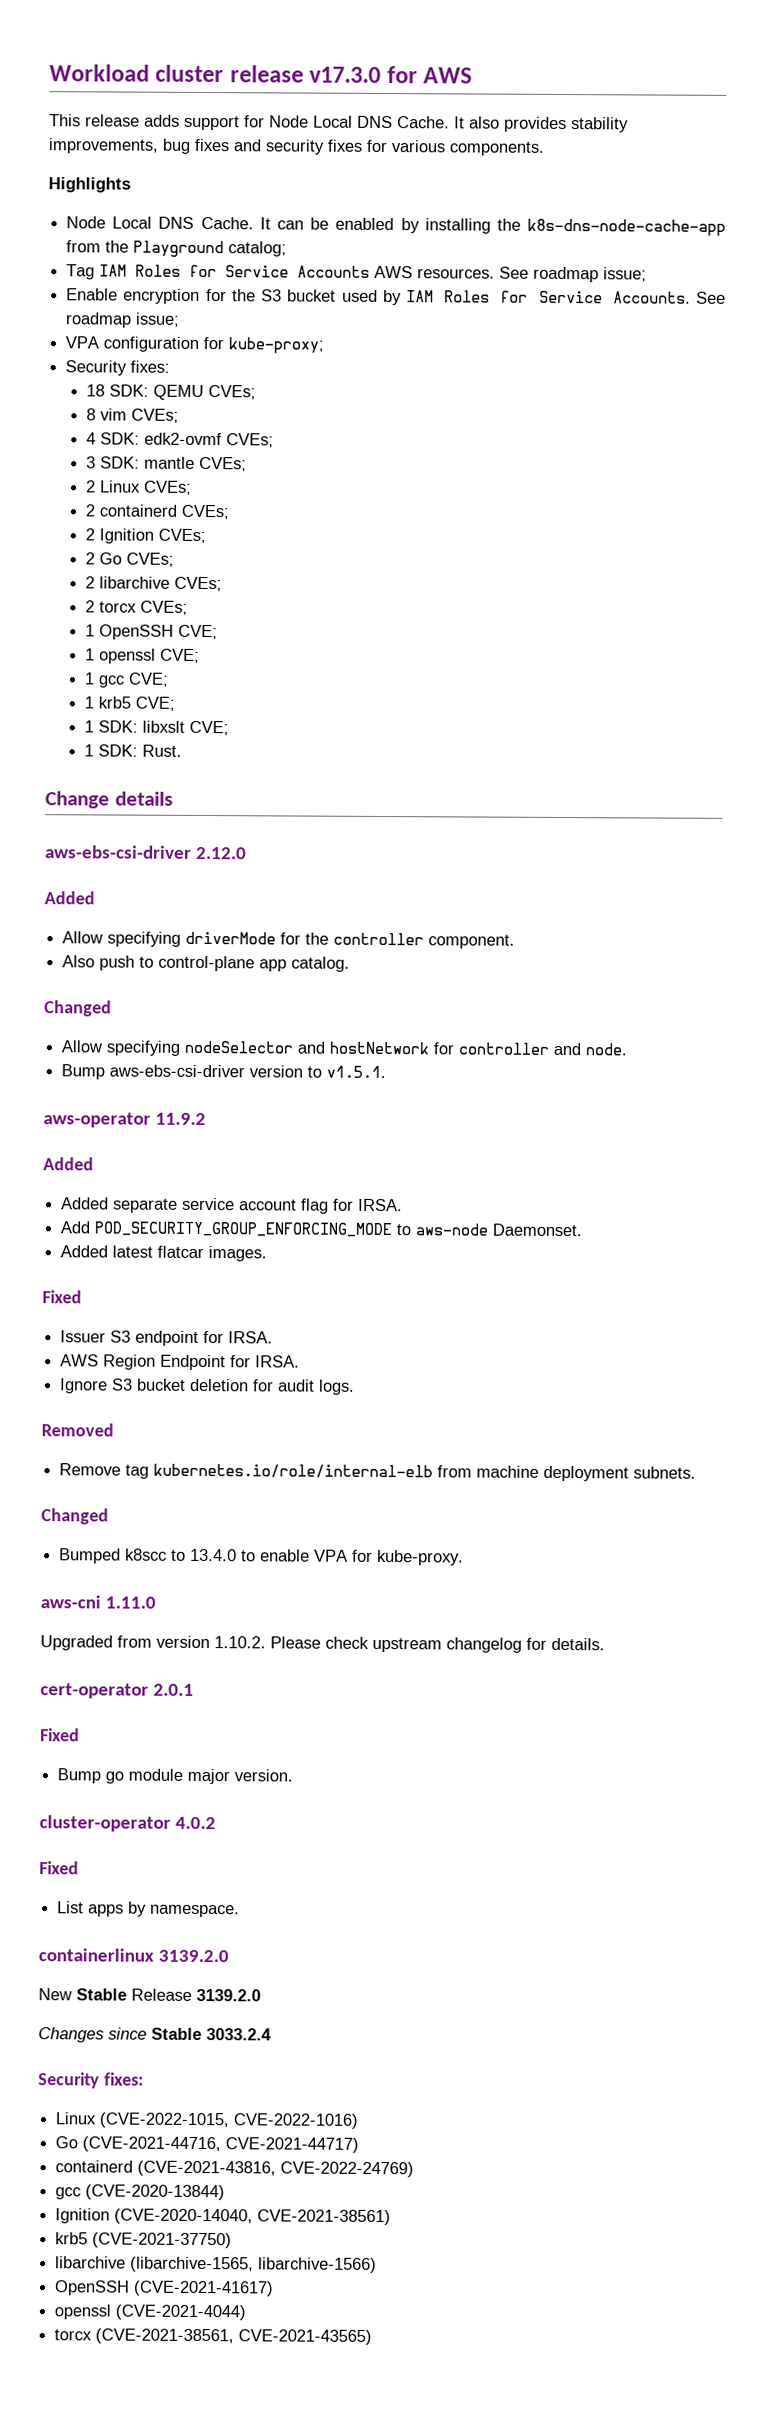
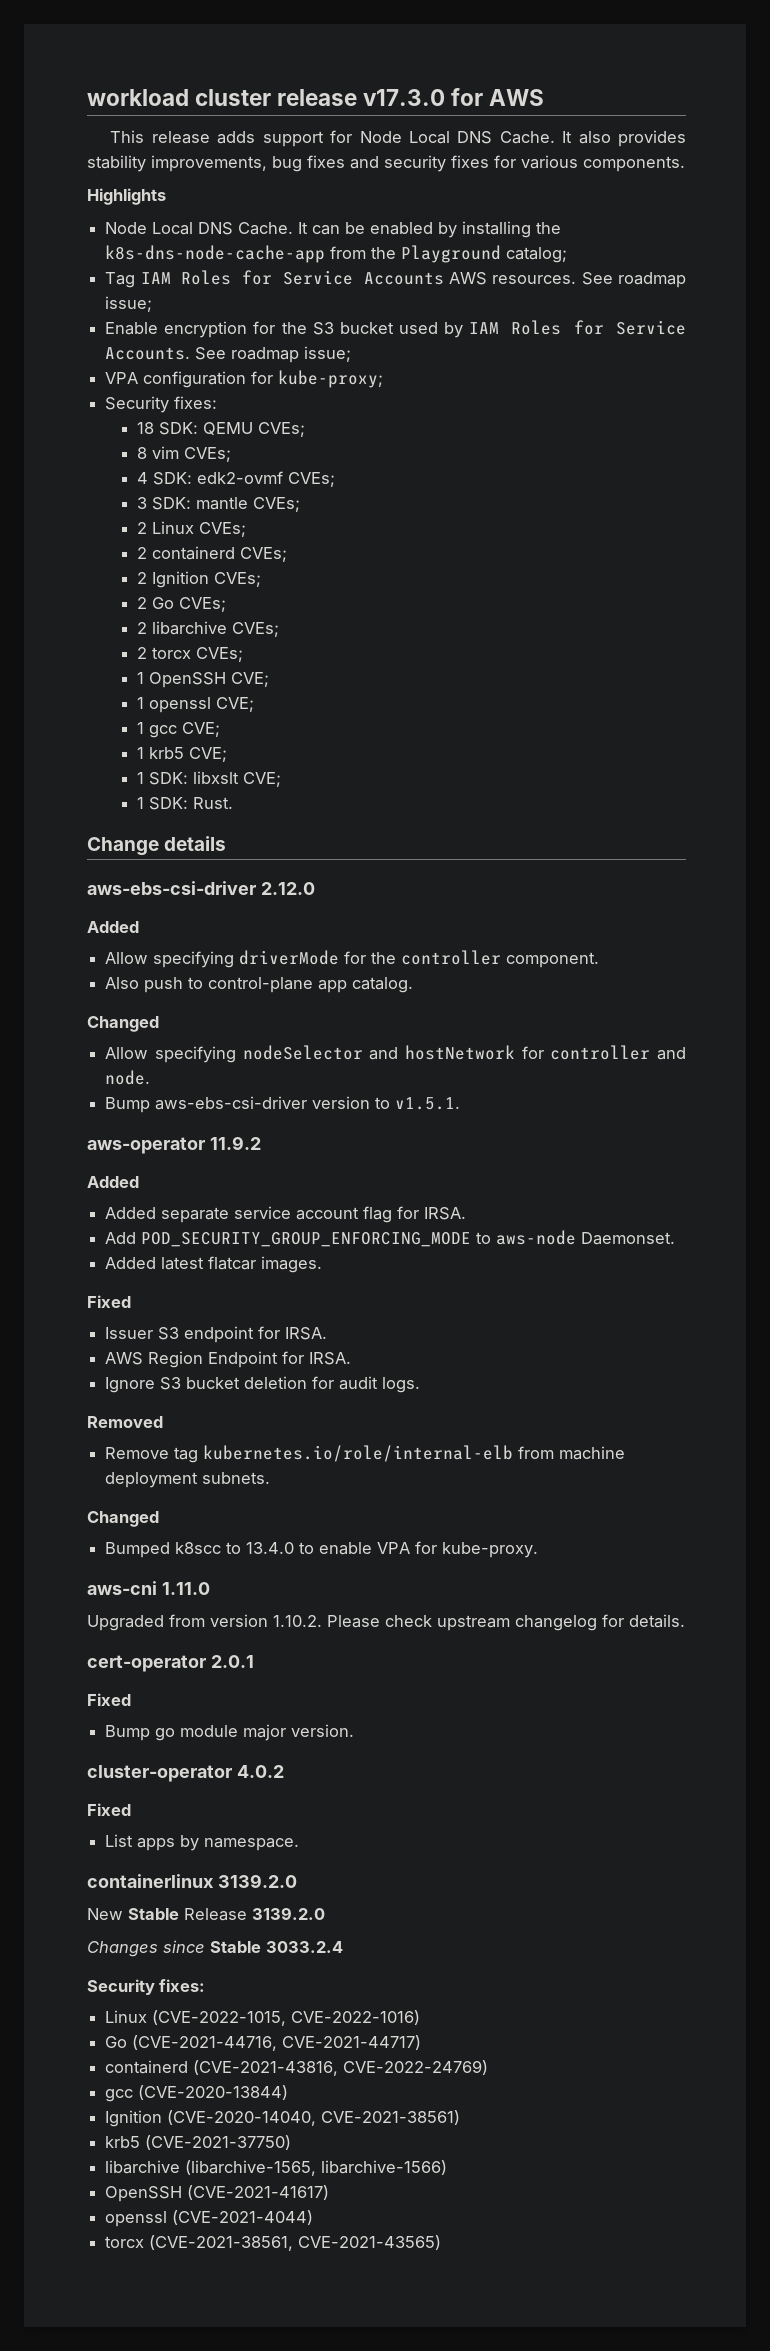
[49,64,150,82] Workload -> [87,89,189,106] workload

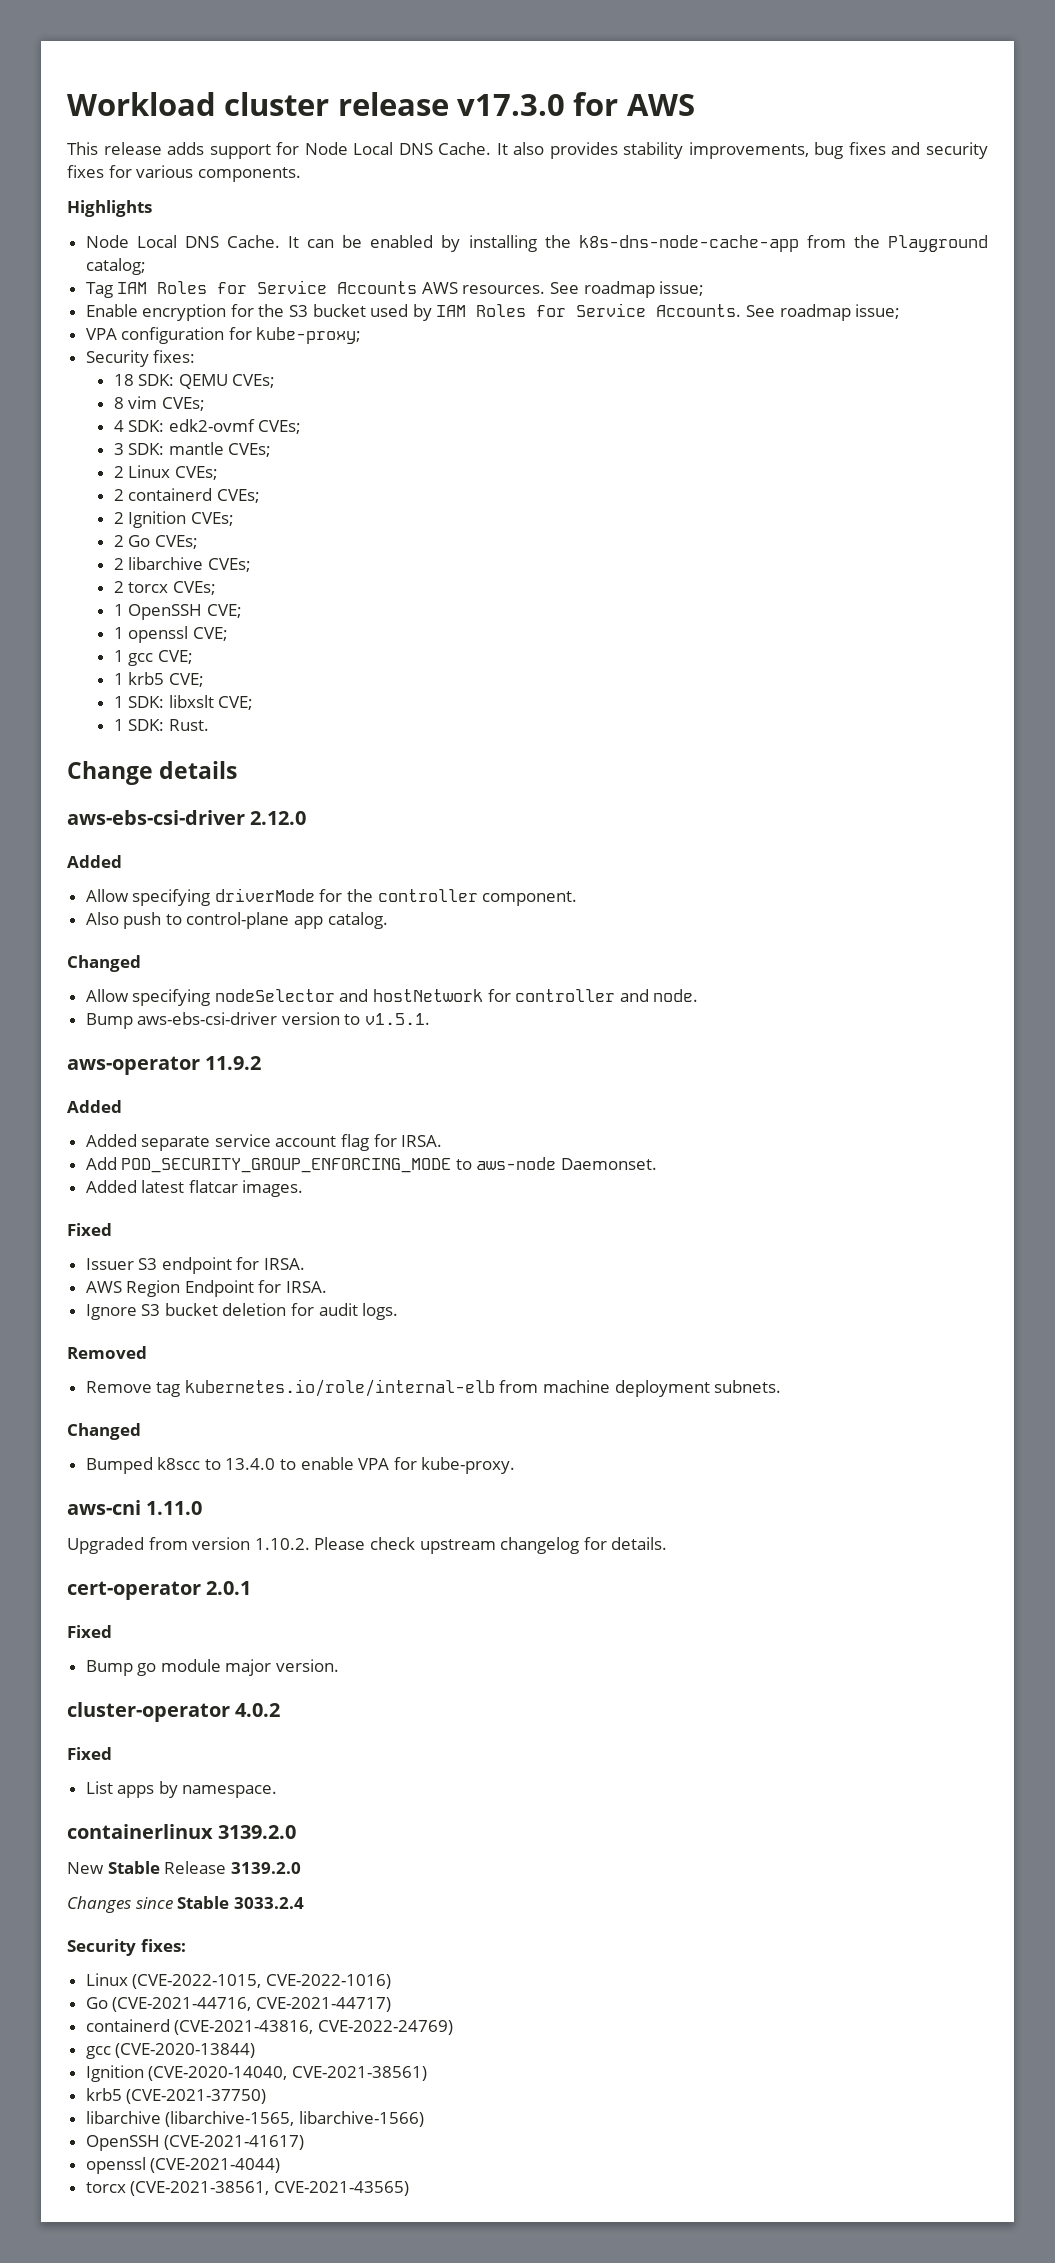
[87,89,189,106] workload -> [67,92,216,116] Workload

